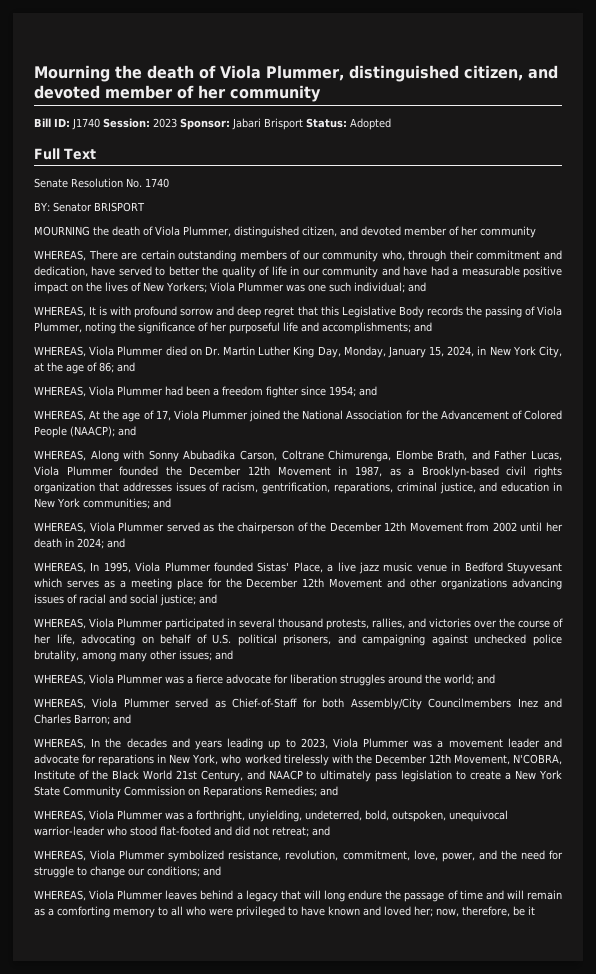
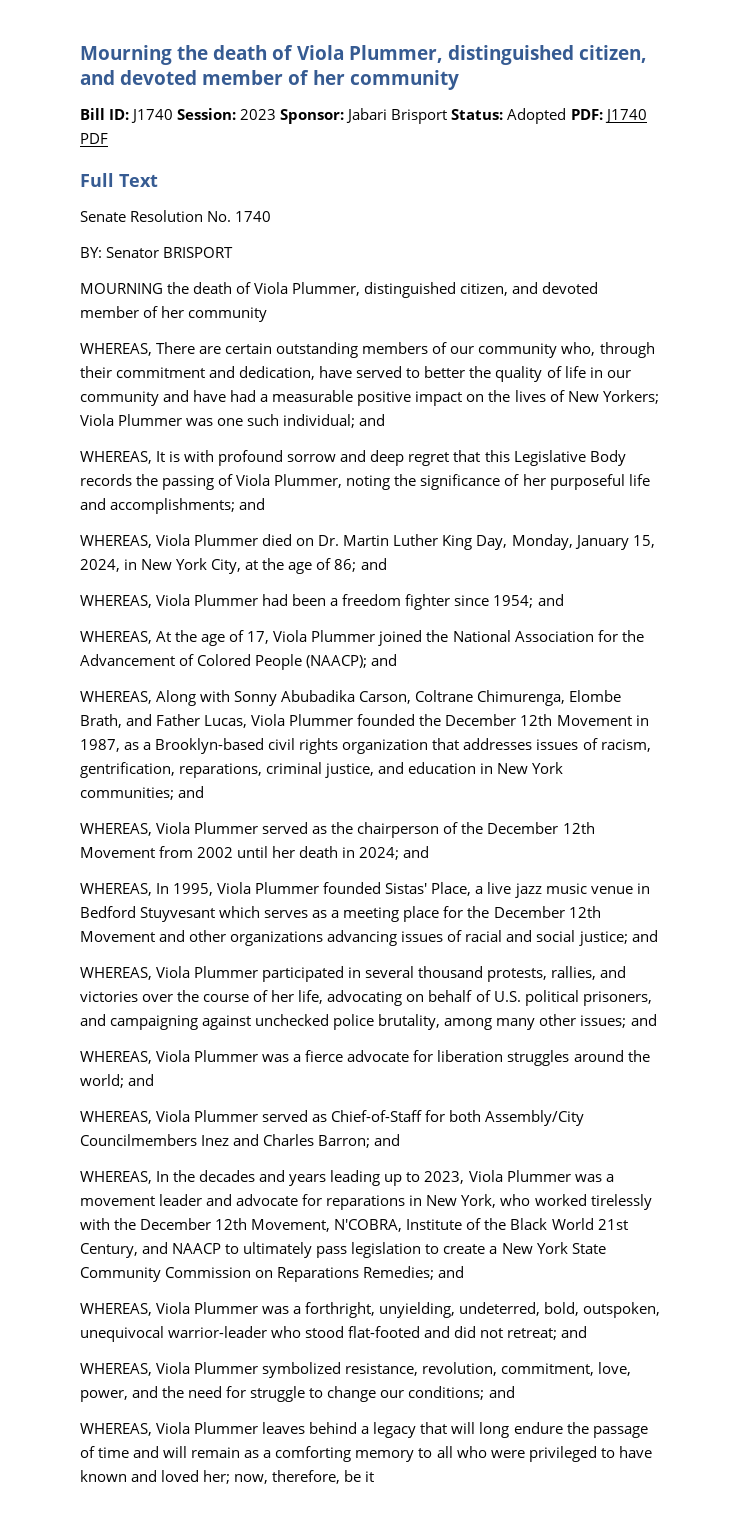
(391, 124) none -> [570,109,647,123] [80,133,108,144] PDF: J1740 PDF

